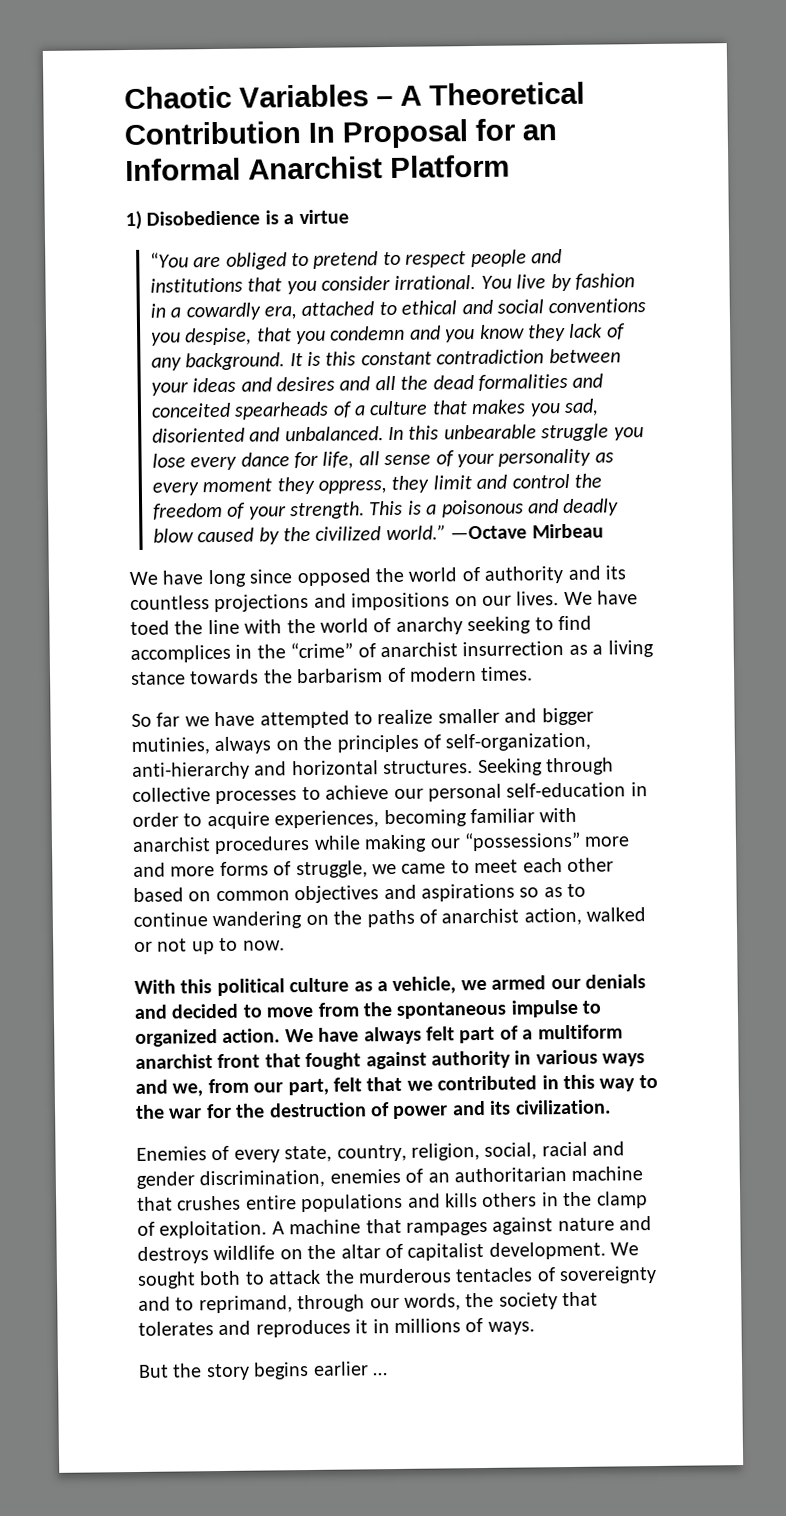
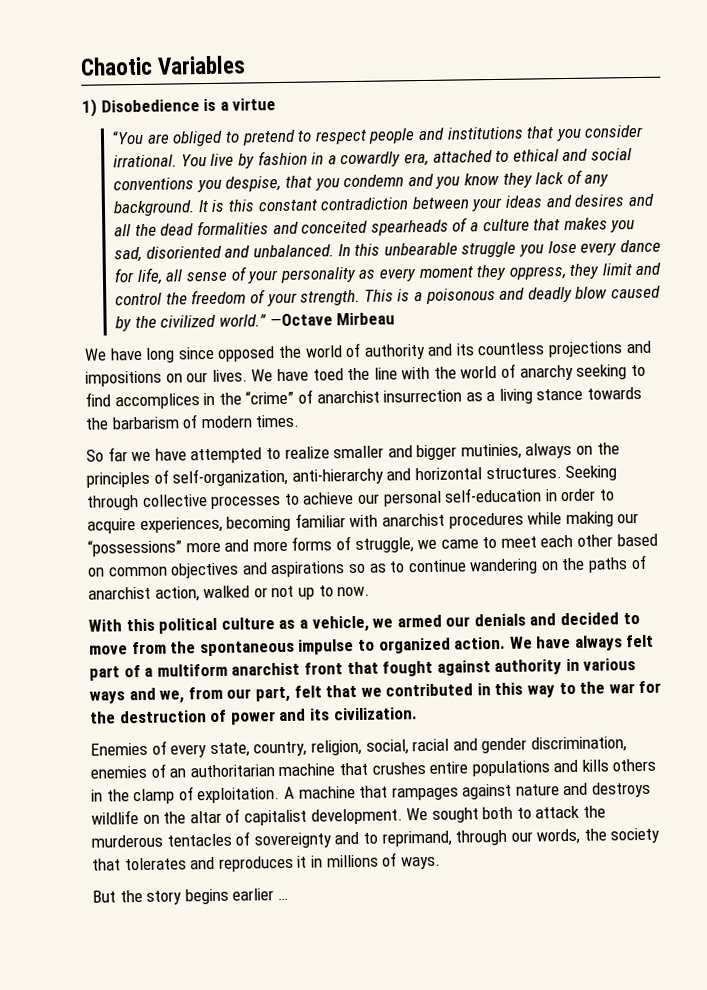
[376,81,585,107] [124,118,557,149] [125,154,510,182] – A Theoretical Contribution In Proposal for an Informal Anarchist Platform -> (247, 65) none

